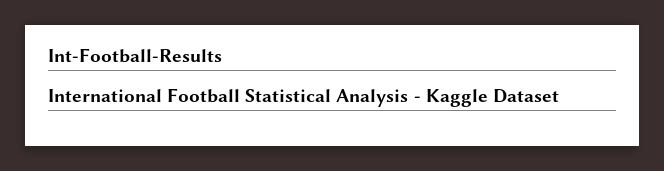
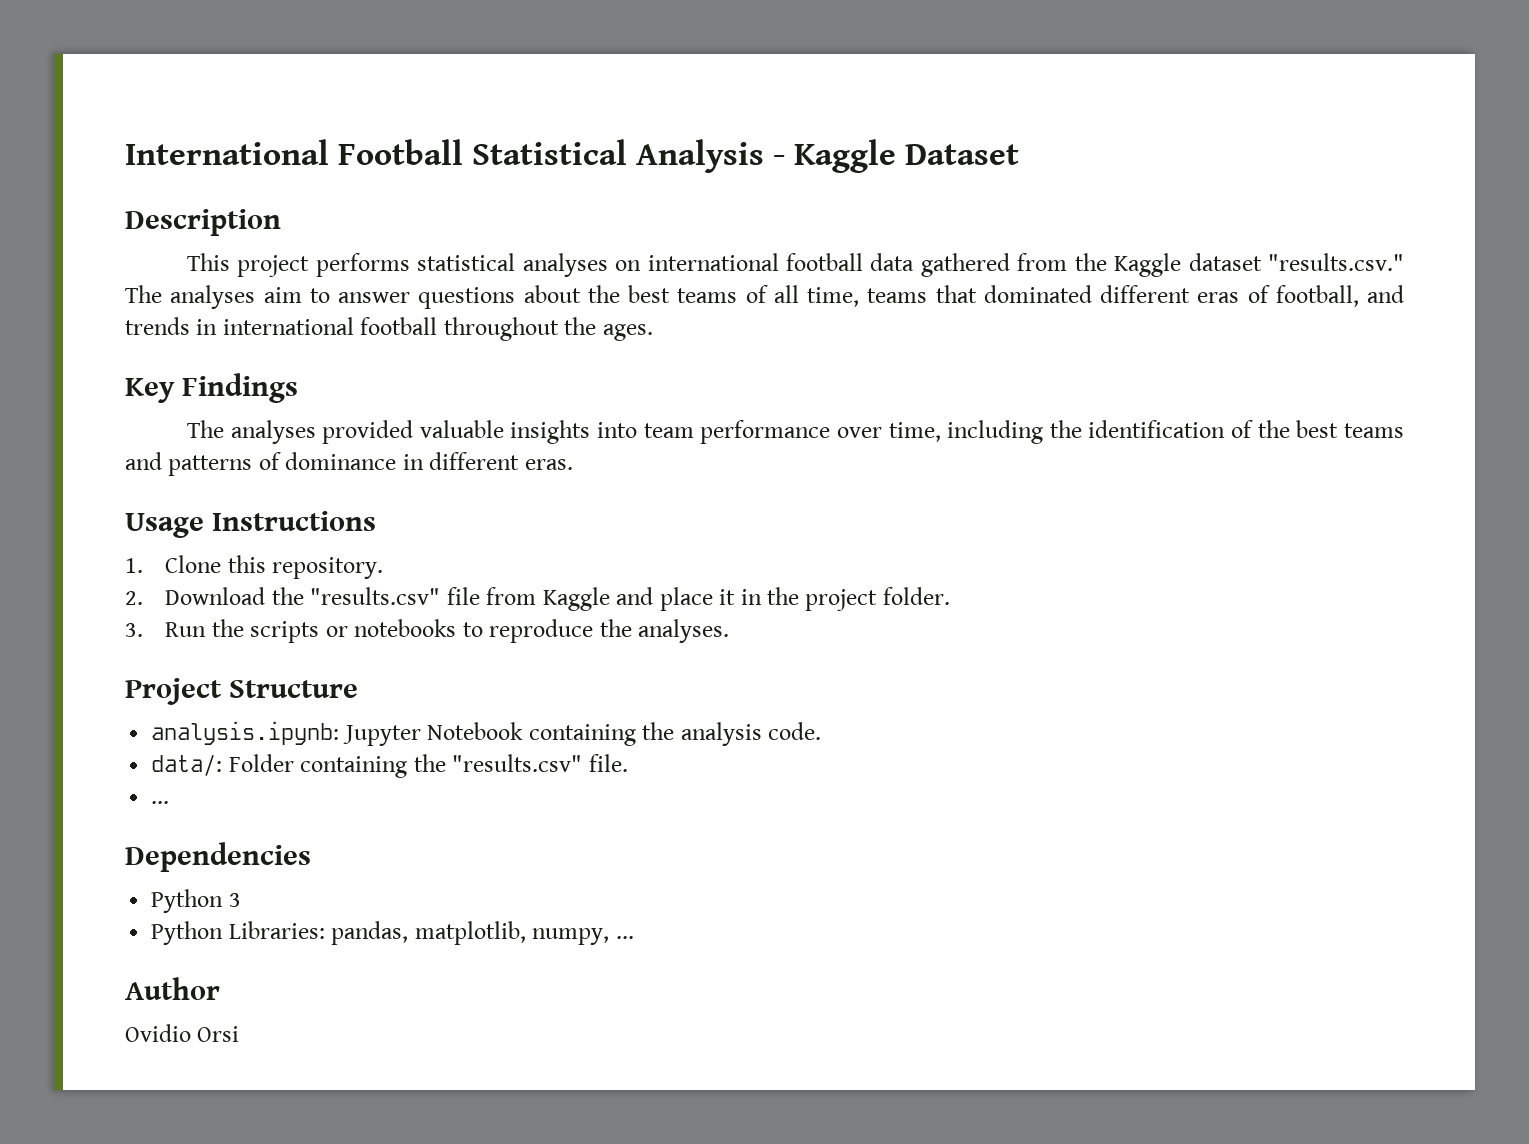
[48,48,222,63] Int-Football-Results // -> (125, 152) none
(559, 96) none -> [125,209,281,236] [186,253,1404,277] [125,285,1404,309] [125,317,653,341] [125,373,299,403] [186,420,1404,444] [125,452,573,476] [125,511,377,538] [125,555,384,579] [125,587,950,611] [125,619,730,643] [125,678,359,705] [151,721,822,746] [151,754,628,778] [151,801,170,804] [125,842,311,872] [151,889,241,913] [151,921,634,945] [125,977,220,1000] [125,1024,240,1042] // Description // This project performs statistical analyses on international football data gathered from the Kaggle dataset "results.csv." The analyses aim to answer questions about the best teams of all time, teams that dominated different eras of football, and trends in international football throughout the ages. // Key Findings // The analyses provided valuable insights into team performance over time, including the identification of the best teams and patterns of dominance in different eras. // Usage Instructions // 1. Clone this repository. // 2. Download the "results.csv" file from Kaggle and place it in the project folder. // 3. Run the scripts or notebooks to reproduce the analyses. // Project Structure // analysis.ipynb: Jupyter Notebook containing the analysis code. // data/: Folder containing the "results.csv" file. // ... // Dependencies // Python 3 // Python Libraries: pandas, matplotlib, numpy, ... // Author // Ovidio Orsi

